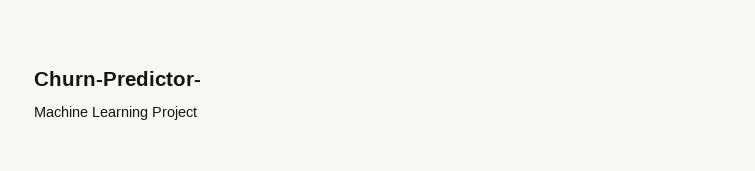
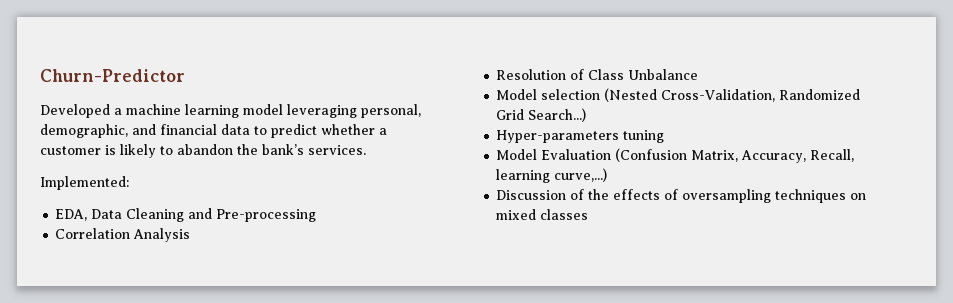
[34,71,201,86] [34,106,197,120] Churn-Predictor- // Machine Learning Project -> [40,69,185,82] [40,104,421,118] [40,124,387,138] [40,144,366,158] [40,176,129,190] [55,208,317,222] [55,228,191,242] [496,69,699,80] [496,88,861,102] [496,108,587,122] [496,130,665,143] [496,148,855,163] [496,168,608,183] [496,189,867,203] [496,209,589,220] Churn-Predictor // Developed a machine learning model leveraging personal, demographic, and financial data to predict whether a customer is likely to abandon the bank’s services. // Implemented: // EDA, Data Cleaning and Pre-processing // Correlation Analysis // Resolution of Class Unbalance // Model selection (Nested Cross-Validation, Randomized Grid Search...) // Hyper-parameters tuning // Model Evaluation (Confusion Matrix, Accuracy, Recall, learning curve,...) // Discussion of the effects of oversampling techniques on mixed classes

